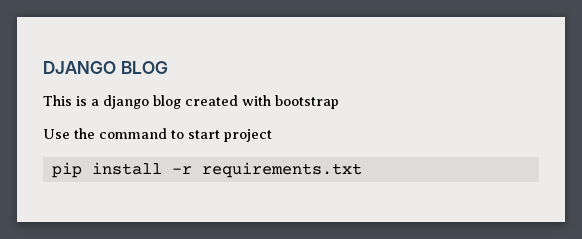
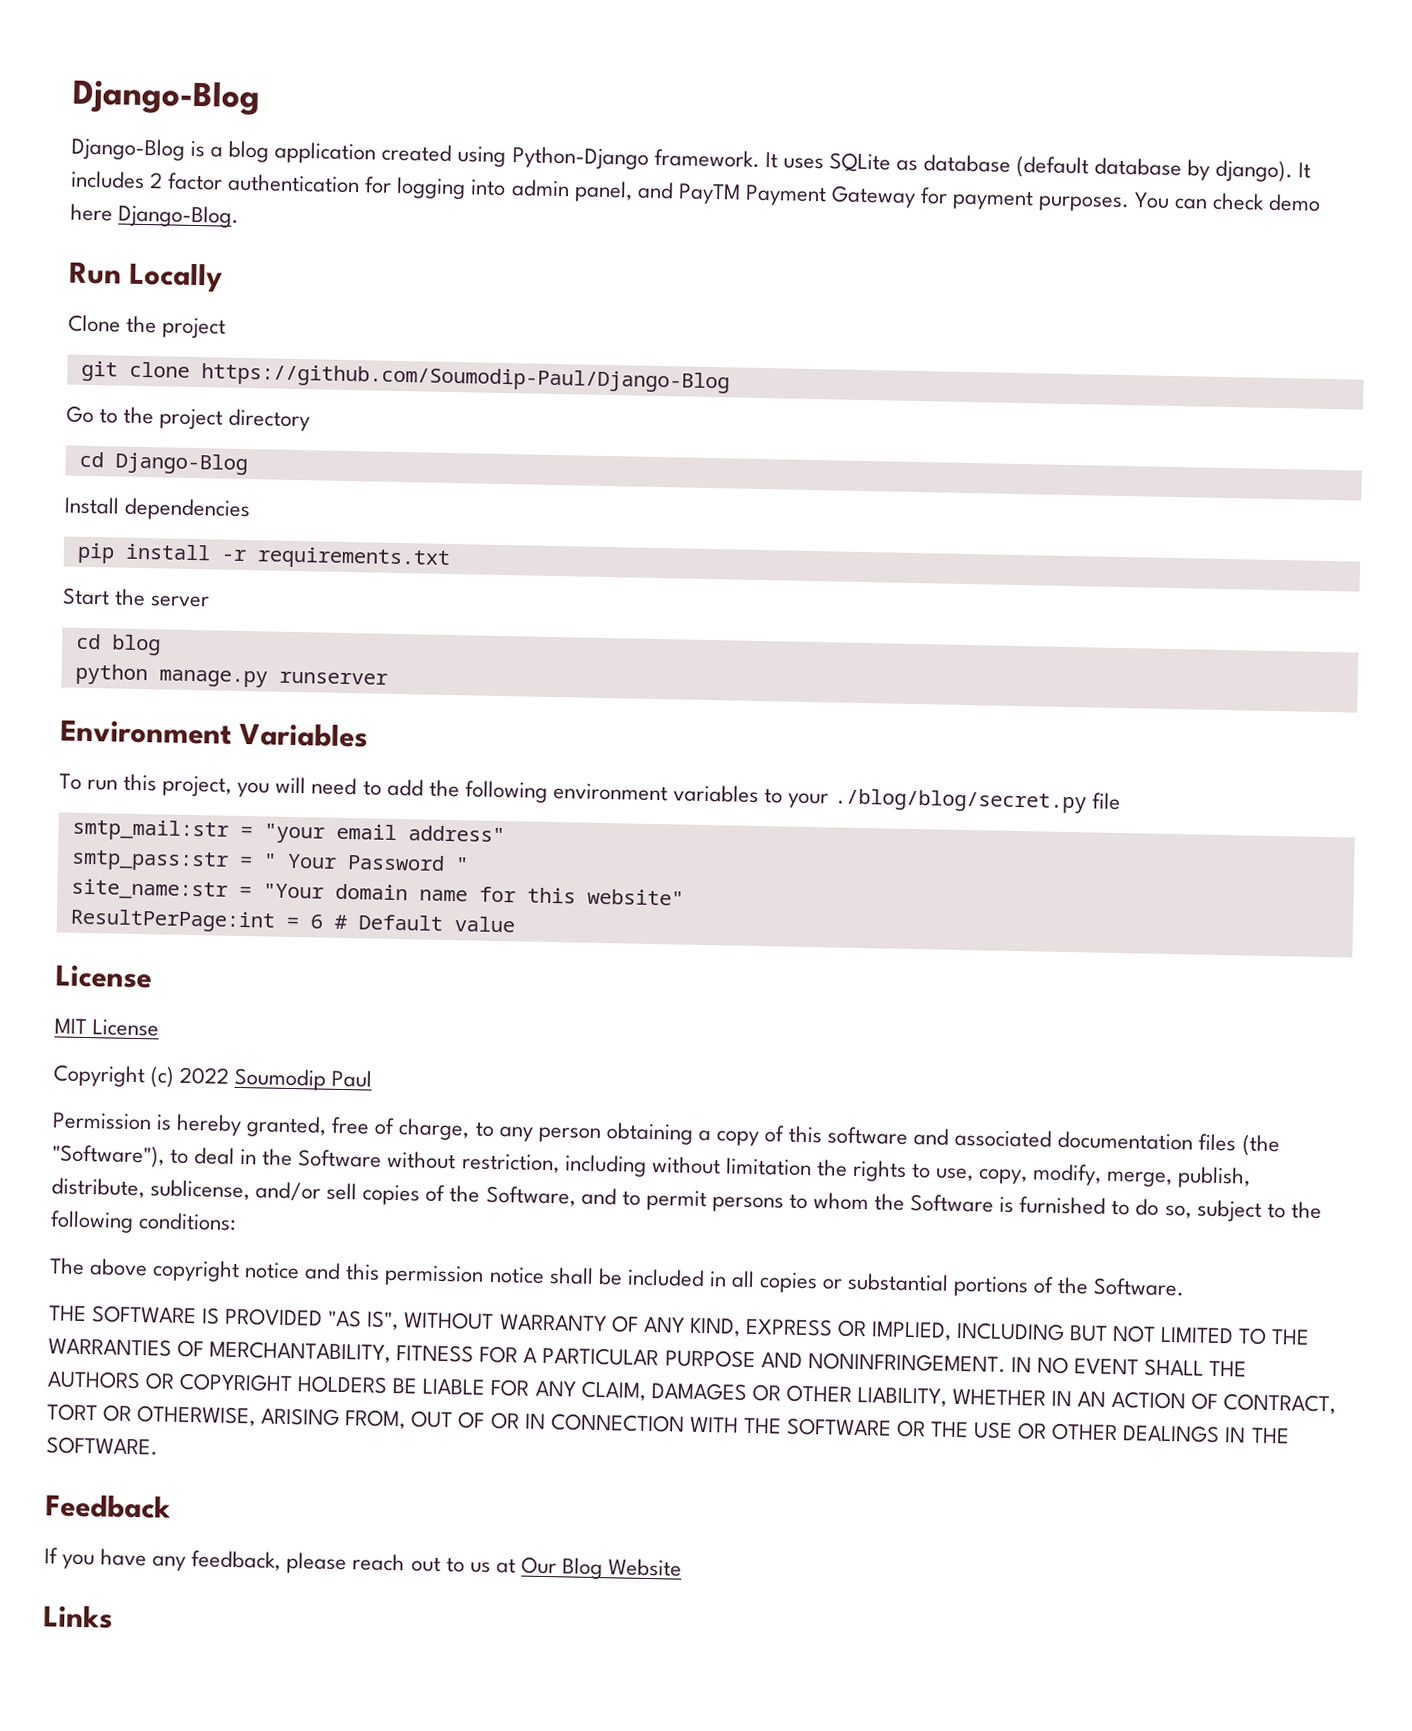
[43,61,168,74] [43,95,339,109] [43,128,272,142] [51,162,362,178] DJANGO BLOG // This is a django blog created with bootstrap // Use the command to start project // pip install -r requirements.txt -> [72,78,261,116] [71,137,1312,183] [71,170,1322,213] [70,203,240,228] [69,261,224,293] [68,314,227,339] [80,360,730,394] [66,405,311,432] [78,451,248,476] [64,496,251,522] [76,542,451,570] [62,587,211,608] [75,633,161,656] [74,663,388,688] [60,719,369,748] [59,773,1122,814] [71,818,505,844] [70,849,469,872] [70,878,684,906] [69,908,515,933] [55,964,152,989] [54,1018,160,1037] [53,1064,373,1091] [52,1112,1280,1157] [52,1144,1252,1189] [51,1177,1322,1222] [50,1210,238,1233] [49,1257,1186,1298] [49,1305,1311,1345] [48,1337,1248,1377] [47,1370,1337,1415] [47,1403,1290,1444] [46,1436,158,1456] [45,1494,171,1519] [44,1547,682,1580] [43,1605,113,1629] Django-Blog // Django-Blog is a blog application created using Python-Django framework. It uses SQLite as database (default database by django). It includes 2 factor authentication for logging into admin panel, and PayTM Payment Gateway for payment purposes. You can check demo here Django-Blog. // Run Locally // Clone the project // git clone https://github.com/Soumodip-Paul/Django-Blog // Go to the project directory // cd Django-Blog // Install dependencies // pip install -r requirements.txt // Start the server // cd blog // python manage.py runserver // Environment Variables // To run this project, you will need to add the following environment variables to your ./blog/blog/secret.py file // smtp_mail:str = "your email address" // smtp_pass:str = " Your Password " // site_name:str = "Your domain name for this website" // ResultPerPage:int = 6 # Default value // License // MIT License // Copyright (c) 2022 Soumodip Paul // Permission is hereby granted, free of charge, to any person obtaining a copy of this software and associated documentation files (the "Software"), to deal in the Software without restriction, including without limitation the rights to use, copy, modify, merge, publish, distribute, sublicense, and/or sell copies of the Software, and to permit persons to whom the Software is furnished to do so, subject to the following conditions: // The above copyright notice and this permission notice shall be included in all copies or substantial portions of the Software. // THE SOFTWARE IS PROVIDED "AS IS", WITHOUT WARRANTY OF ANY KIND, EXPRESS OR IMPLIED, INCLUDING BUT NOT LIMITED TO THE WARRANTIES OF MERCHANTABILITY, FITNESS FOR A PARTICULAR PURPOSE AND NONINFRINGEMENT. IN NO EVENT SHALL THE AUTHORS OR COPYRIGHT HOLDERS BE LIABLE FOR ANY CLAIM, DAMAGES OR OTHER LIABILITY, WHETHER IN AN ACTION OF CONTRACT, TORT OR OTHERWISE, ARISING FROM, OUT OF OR IN CONNECTION WITH THE SOFTWARE OR THE USE OR OTHER DEALINGS IN THE SOFTWARE. // Feedback // If you have any feedback, please reach out to us at Our Blog Website // Links

